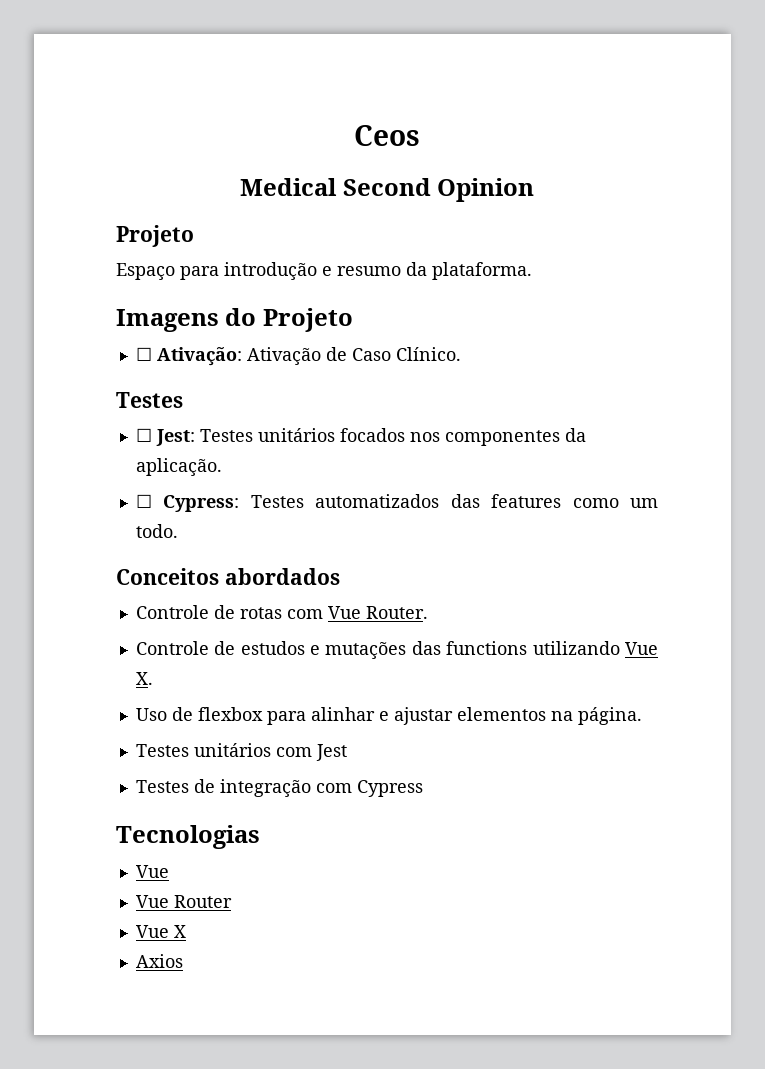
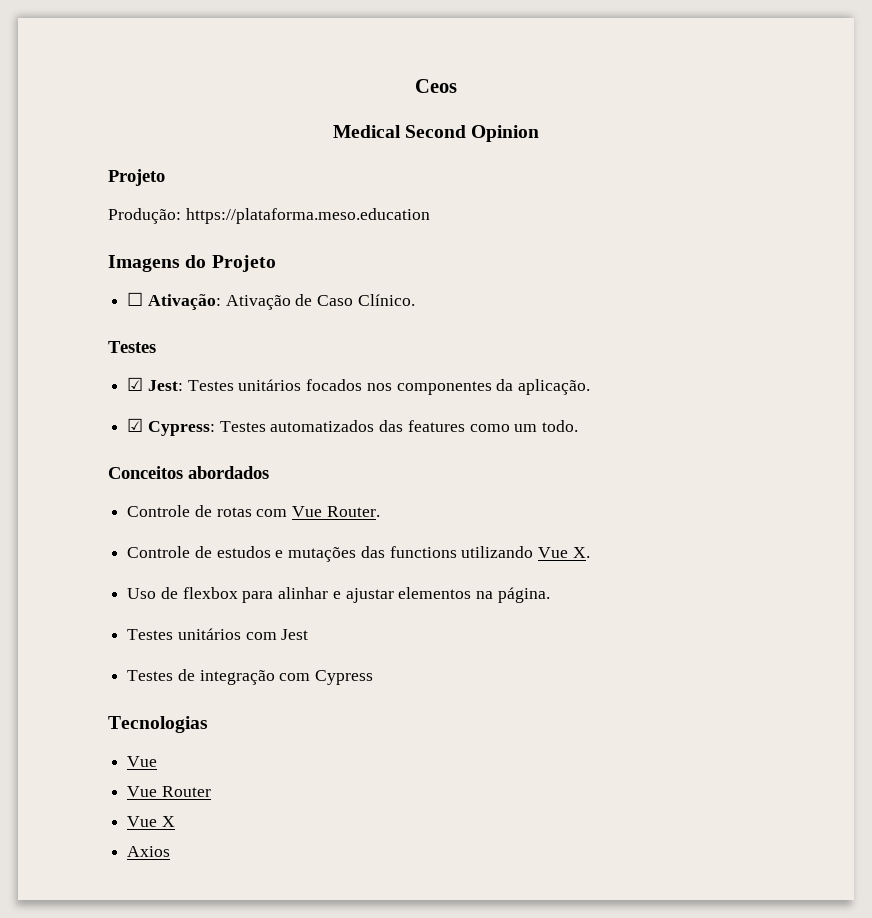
[116,262,532,280] Espaço para introdução e resumo da plataforma. -> [108,208,430,224] Produção: https://plataforma.meso.education
[135,428,152,442] ☐ -> [127,377,144,391] ☑
[135,494,152,508] ☐ -> [127,418,144,432] ☑

